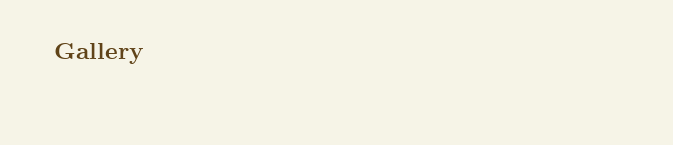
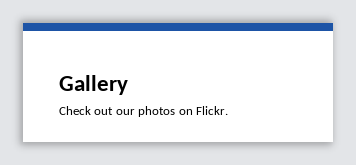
(144, 53) none -> [59,106,228,117] // Check out our photos on Flickr.

